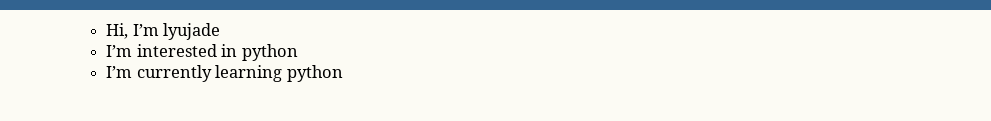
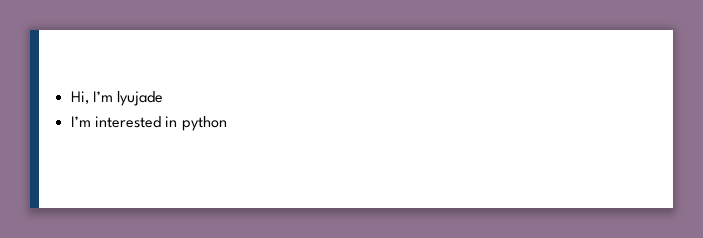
[106,65,343,82] // I’m currently learning python -> (227, 123) none

